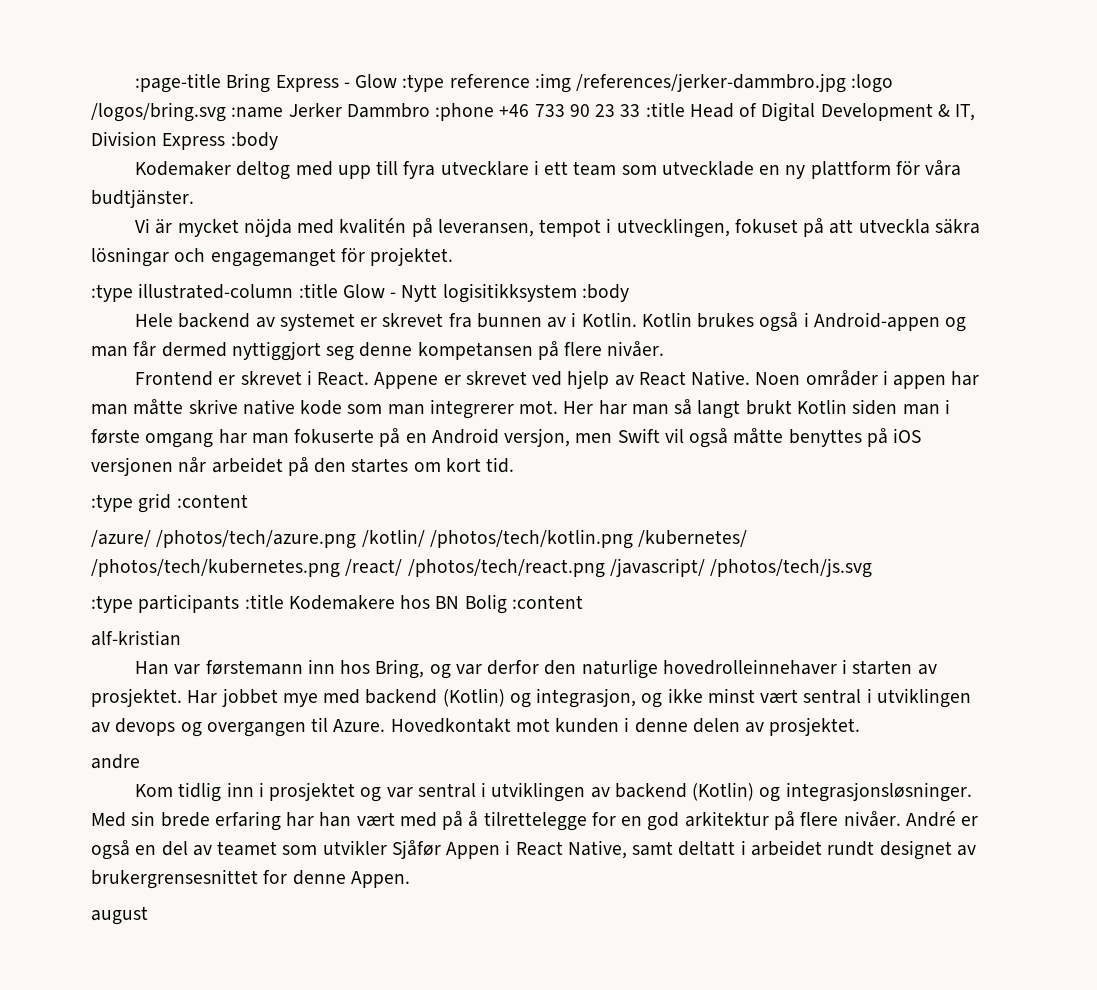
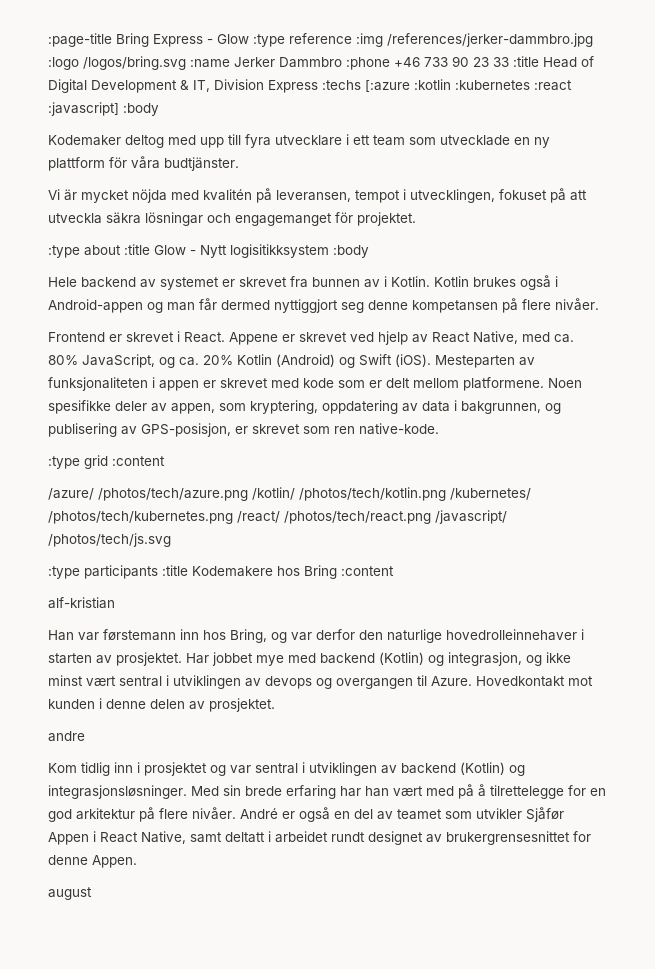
(226, 141) none -> [322,79,572,92] [48,102,119,116] :techs [:azure :kotlin :kubernetes :react :javascript]
[138,283,294,299] illustrated-column -> [84,245,121,256] about
[691,370,980,389] [91,399,950,419] [91,428,922,448] [91,457,515,476] Native. Noen områder i appen har man måtte skrive native kode som man integrerer mot. Her har man så langt brukt Kotlin siden man i første omgang har man fokuserte på en Android versjon, men Swift vil også måtte benyttes på iOS versjonen når arbeidet på den startes om kort tid. -> [473,331,574,344] [48,354,535,368] [48,377,582,391] [48,400,561,414] [48,423,439,437] Native, med ca. 80% JavaScript, og ca. 20% Kotlin (Android) og Swift (iOS). Mesteparten av funksjonaliteten i appen er skrevet med kode som er delt mellom platformene. Noen spesifikke deler av appen, som kryptering, oppdatering av data i bakgrunnen, og publisering av GPS-posisjon, er skrevet som ren native-kode.
[435,594,507,614] BN Bolig -> [304,565,337,579] Bring

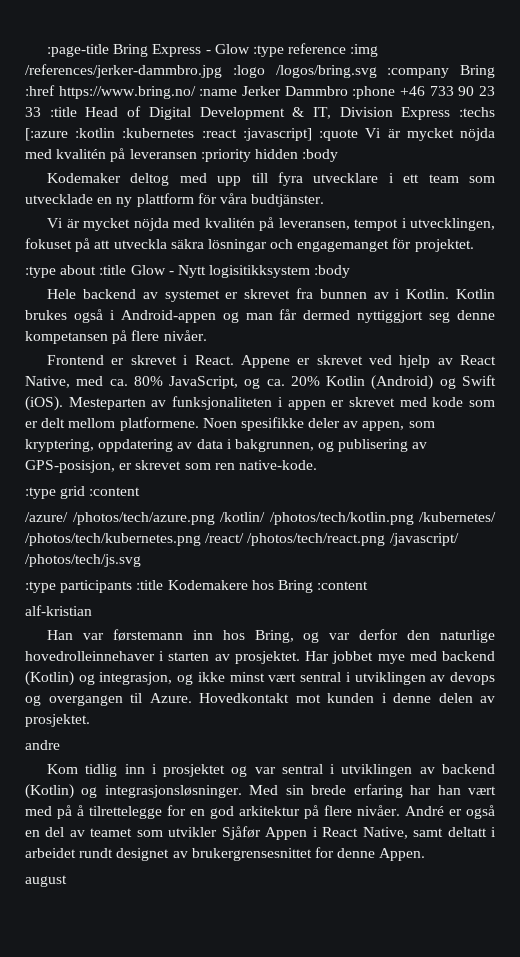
(186, 63) none -> [387,65,495,78] [25,85,196,99] :company Bring :href https://www.bring.no/
(119, 109) none -> [319,128,496,141] [25,148,298,162] :quote Vi är mycket nöjda med kvalitén på leveransen :priority hidden

